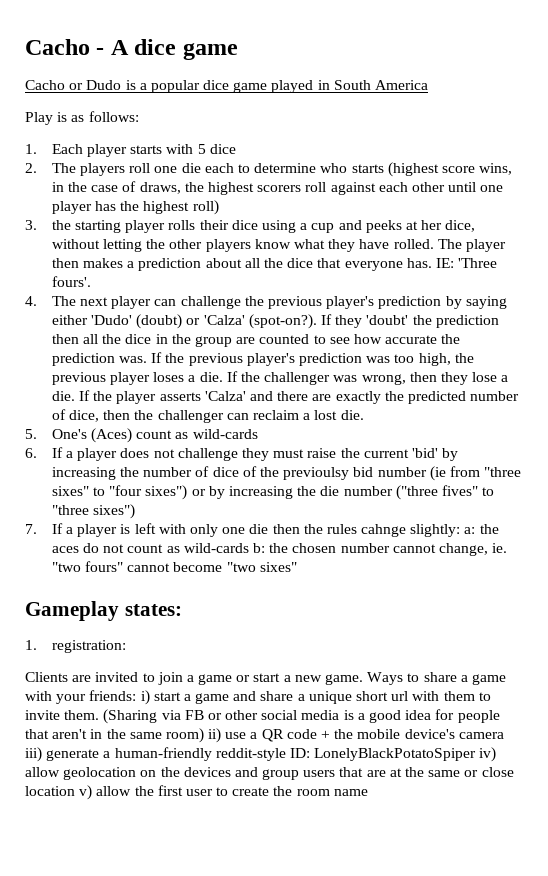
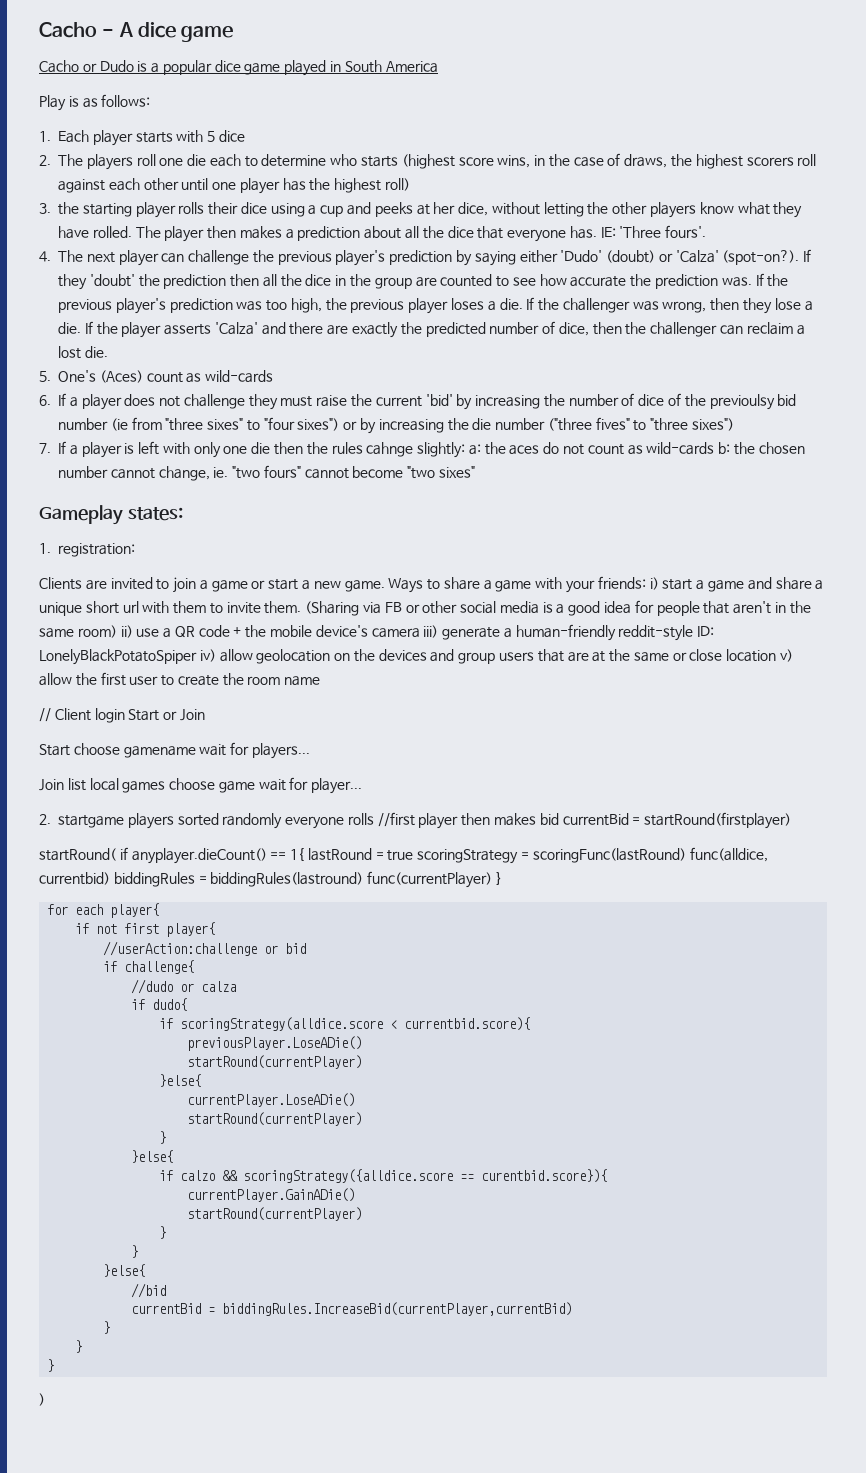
(368, 792) none -> [39,708,205,723] [39,742,310,759] [39,777,363,794] [39,812,792,829] [39,847,768,864] [39,871,502,888] [47,903,160,918] [75,922,216,937] [103,941,307,956] [103,960,195,974] [131,979,237,994] [131,998,188,1011] [159,1017,531,1031] [187,1036,363,1051] [187,1055,363,1069] [159,1074,202,1087] [187,1093,356,1107] [187,1112,363,1126] [159,1131,167,1144] [131,1150,174,1163] [159,1169,608,1183] [187,1188,356,1202] [187,1207,363,1221] [159,1226,167,1239] [131,1245,139,1258] [103,1264,146,1277] [131,1283,167,1298] [131,1302,573,1316] [103,1321,111,1334] [75,1340,83,1353] [47,1359,55,1372] [39,1393,45,1406] // // Client login Start or Join // Start choose gamename wait for players... // Join list local games choose game wait for player... // 2. startgame players sorted randomly everyone rolls //first player then makes bid currentBid = startRound(firstplayer) // startRound( if anyplayer.dieCount() == 1{ lastRound = true scoringStrategy = scoringFunc(lastRound) func(alldice, currentbid) biddingRules = biddingRules(lastround) func(currentPlayer) } // for each player{ // if not first player{ // //userAction:challenge or bid // if challenge{ // //dudo or calza // if dudo{ // if scoringStrategy(alldice.score < currentbid.score){ // previousPlayer.LoseADie() // startRound(currentPlayer) // }else{ // currentPlayer.LoseADie() // startRound(currentPlayer) // } // }else{ // if calzo && scoringStrategy({alldice.score == curentbid.score}){ // currentPlayer.GainADie() // startRound(currentPlayer) // } // } // }else{ // //bid // currentBid = biddingRules.IncreaseBid(currentPlayer,currentBid) // } // } // } // )

